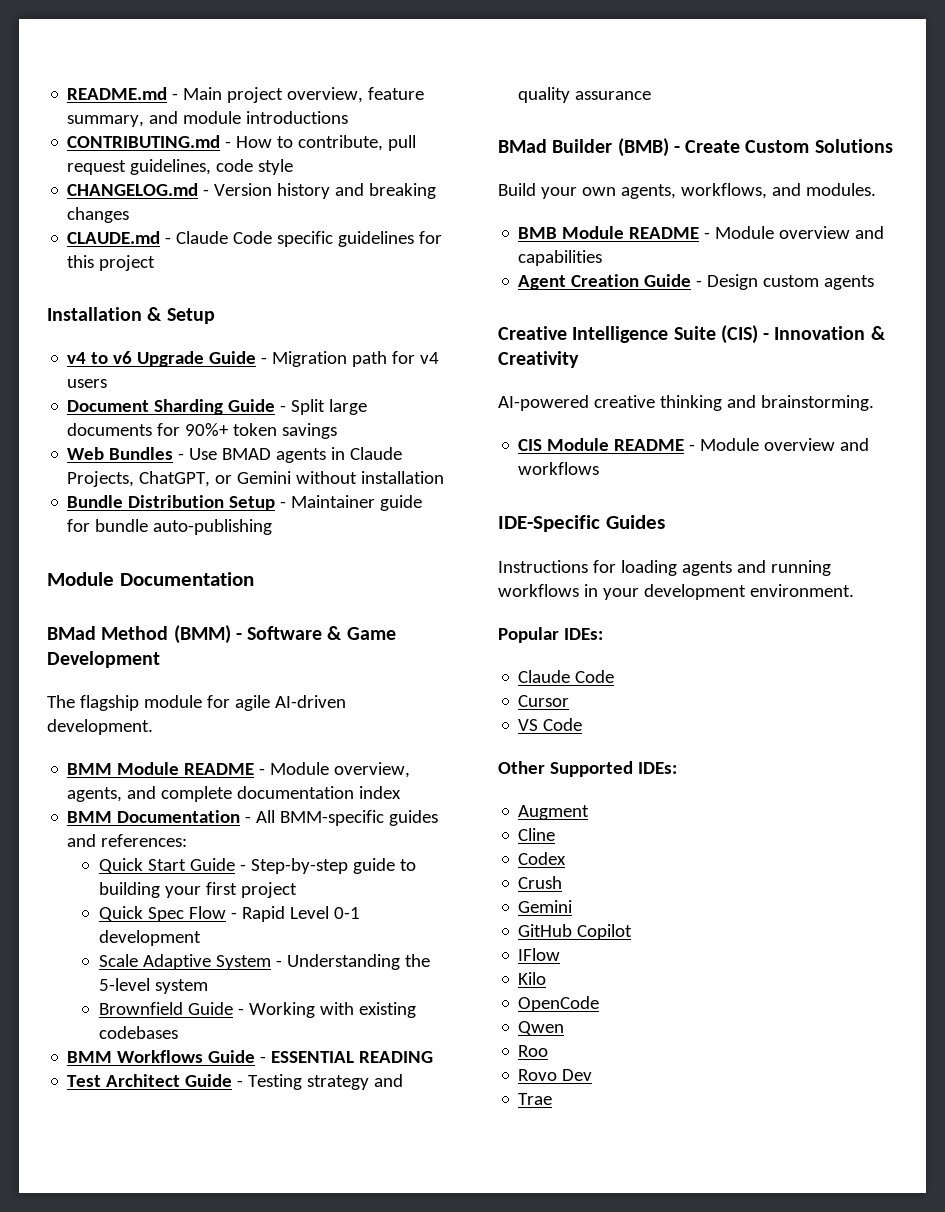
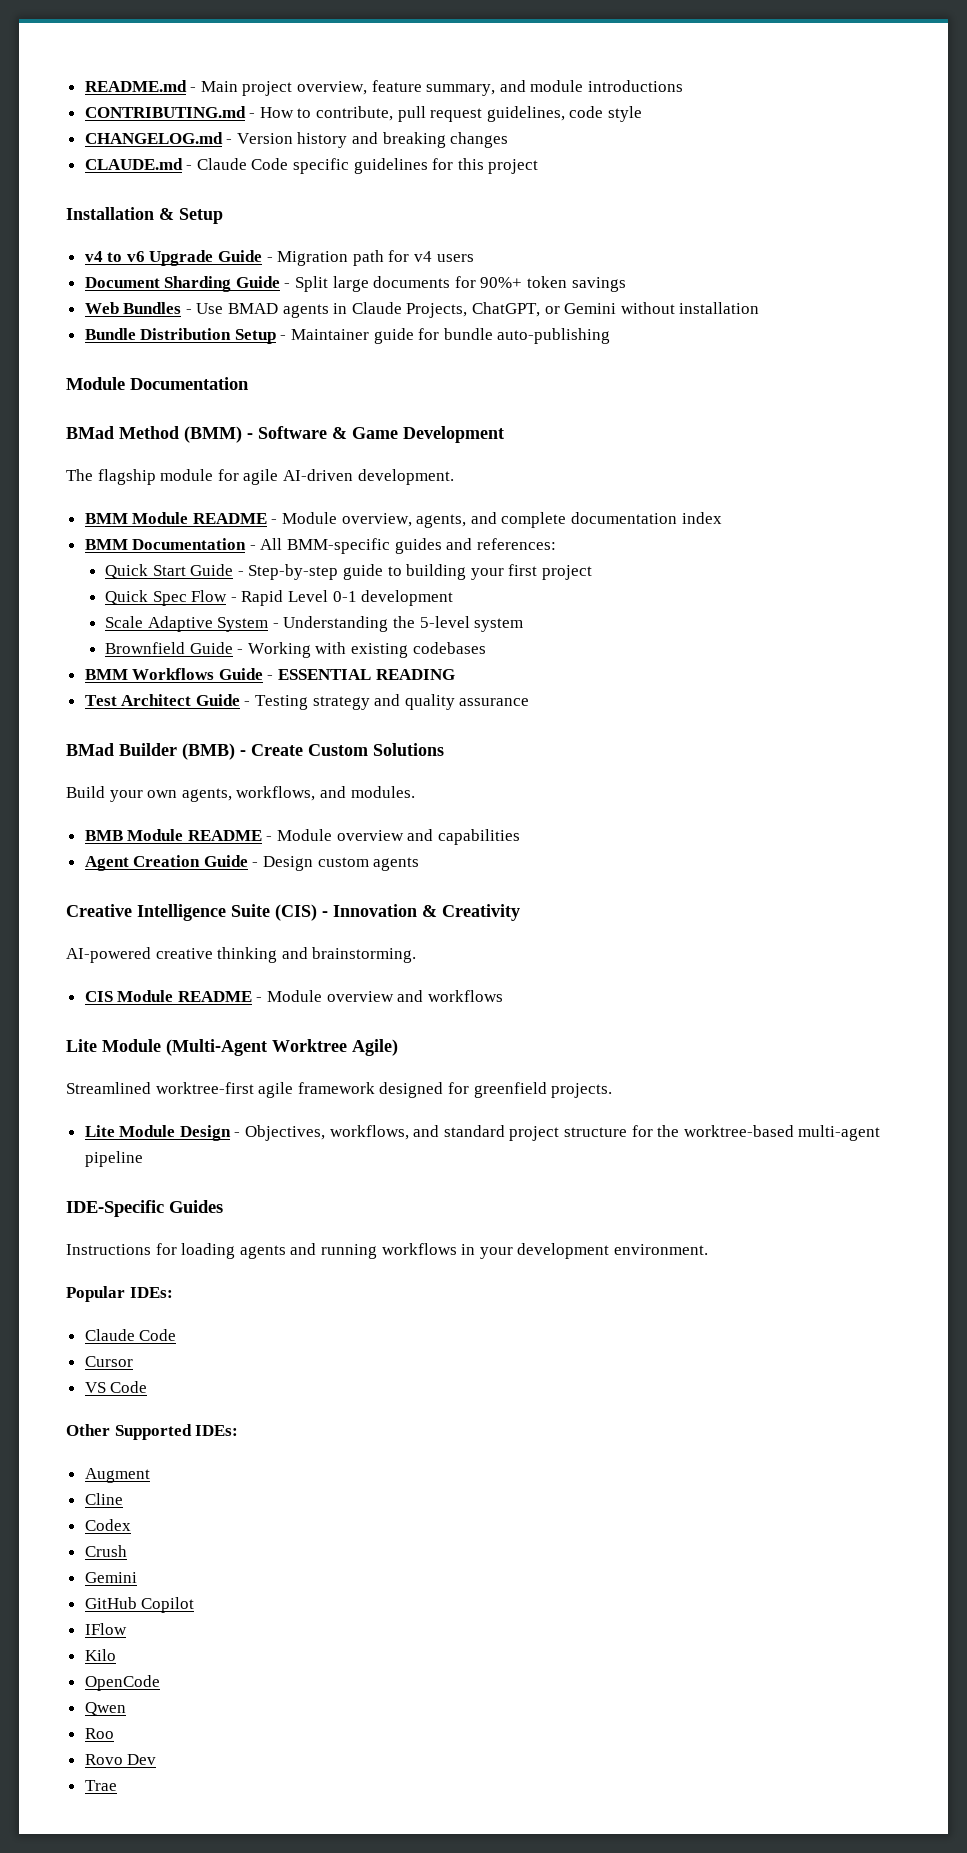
(600, 468) none -> [66,1039,398,1056] [66,1082,613,1098] [84,1125,881,1141] [84,1151,143,1167] // Lite Module (Multi-Agent Worktree Agile) // Streamlined worktree-first agile framework designed for greenfield projects. // Lite Module Design - Objectives, workflows, and standard project structure for the worktree-based multi-agent pipeline

